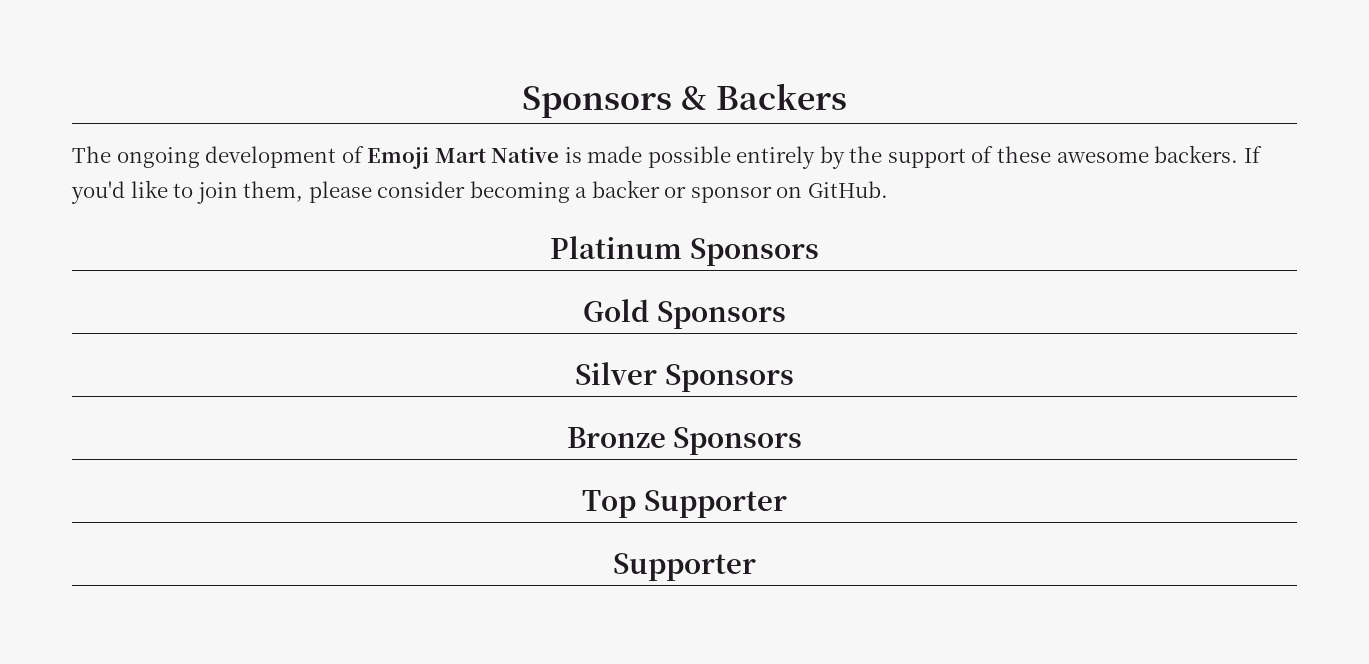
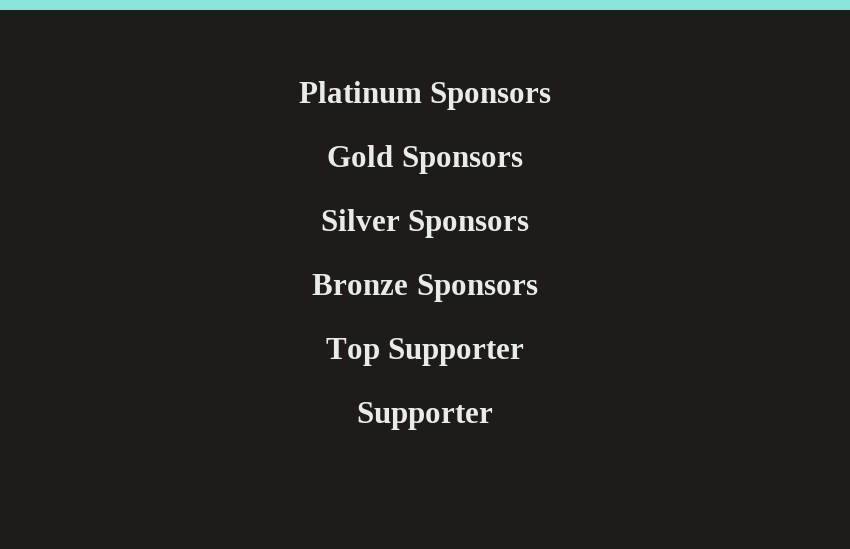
[522,83,847,118] [72,145,1262,169] [71,180,888,204] Sponsors & Backers // The ongoing development of Emoji Mart Native is made possible entirely by the support of these awesome backers. If you'd like to join them, please consider becoming a backer or sponsor on GitHub. // -> (298, 92) none

